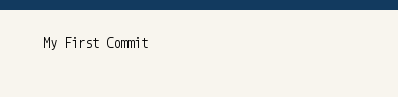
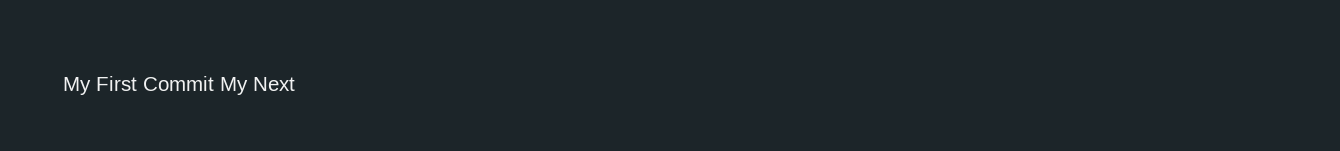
(148, 42) none -> [220,77,295,95] My Next

